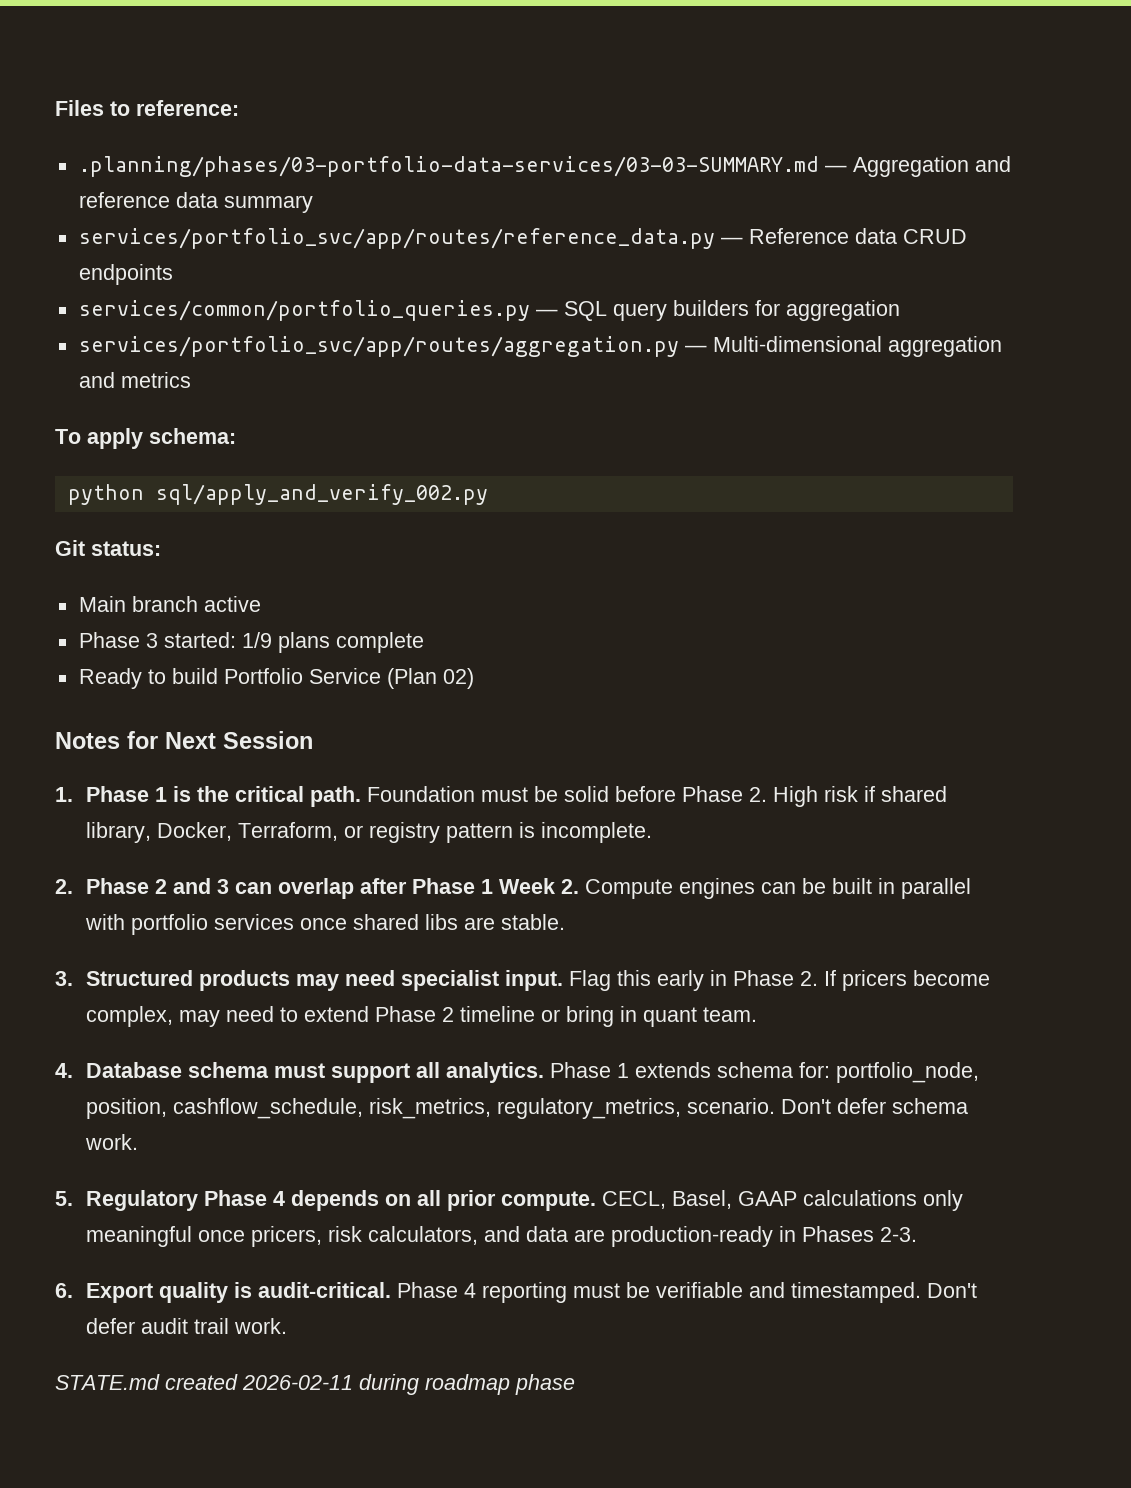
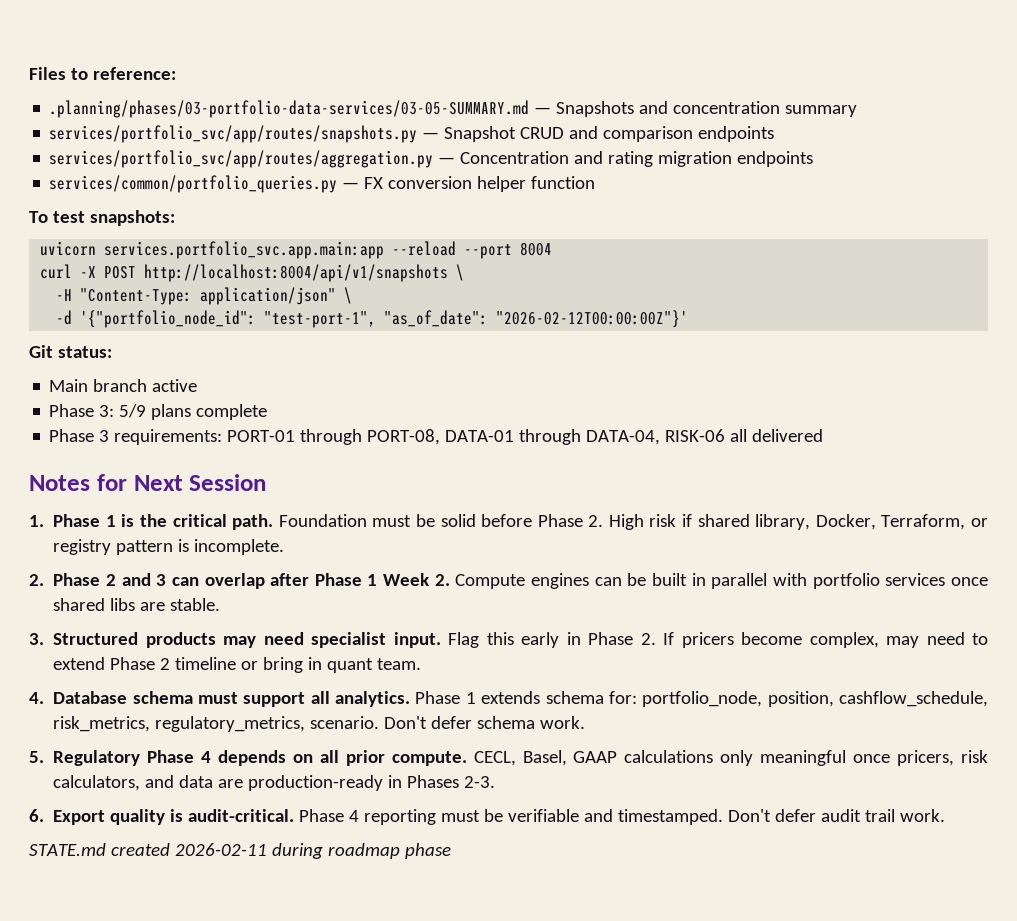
[78,156,1011,177] [78,192,313,213] [78,228,967,249] [78,264,173,285] [78,300,900,321] [78,336,1002,357] [78,372,191,388] [55,428,236,449] [67,484,488,505] .planning/phases/03-portfolio-data-services/03-03-SUMMARY.md — Aggregation and reference data summary // services/portfolio_svc/app/routes/reference_data.py — Reference data CRUD endpoints // services/common/portfolio_queries.py — SQL query builders for aggregation // services/portfolio_svc/app/routes/aggregation.py — Multi-dimensional aggregation and metrics // To apply schema: // python sql/apply_and_verify_002.py -> [49,100,858,118] [49,125,775,143] [49,150,814,168] [49,175,596,193] [29,210,175,226] [40,241,553,259] [40,264,465,282] [56,287,353,305] [56,310,689,328] .planning/phases/03-portfolio-data-services/03-05-SUMMARY.md — Snapshots and concentration summary // services/portfolio_svc/app/routes/snapshots.py — Snapshot CRUD and comparison endpoints // services/portfolio_svc/app/routes/aggregation.py — Concentration and rating migration endpoints // services/common/portfolio_queries.py — FX conversion helper function // To test snapshots: // uvicorn services.portfolio_svc.app.main:app --reload --port 8004 // curl -X POST http://localhost:8004/api/v1/snapshots \ // -H "Content-Type: application/json" \ // -d '{"portfolio_node_id": "test-port-1", "as_of_date": "2026-02-12T00:00:00Z"}'
[145,632,272,648] 3 started: 1/9 -> [99,404,147,418] 3: 5/9
[78,668,474,689] Ready to build Portfolio Service (Plan 02) -> [49,429,824,445] Phase 3 requirements: PORT-01 through PORT-08, DATA-01 through DATA-04, RISK-06 all delivered

